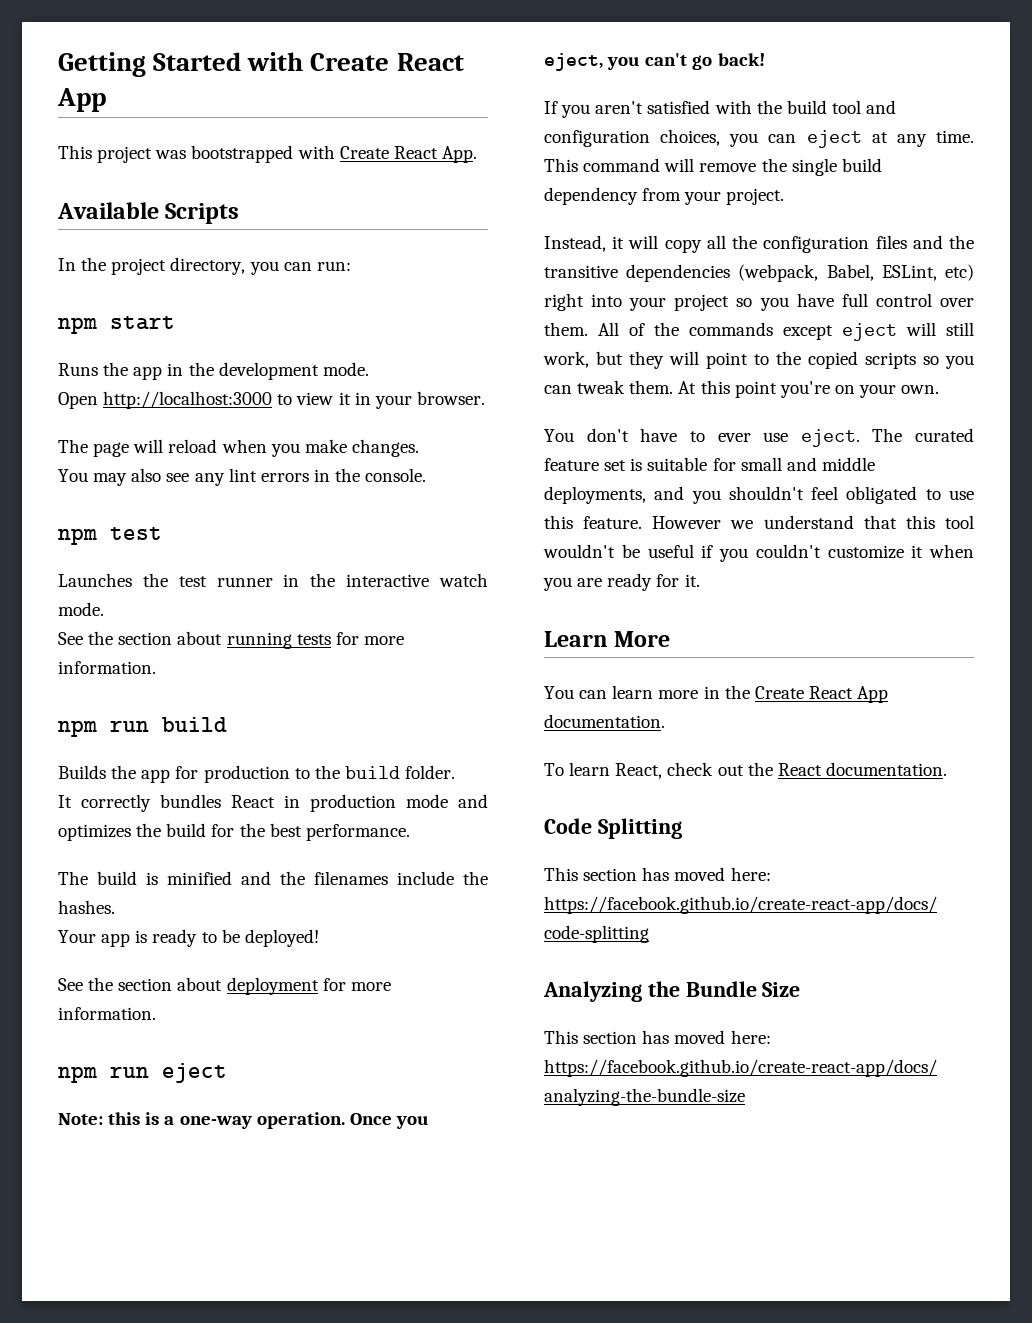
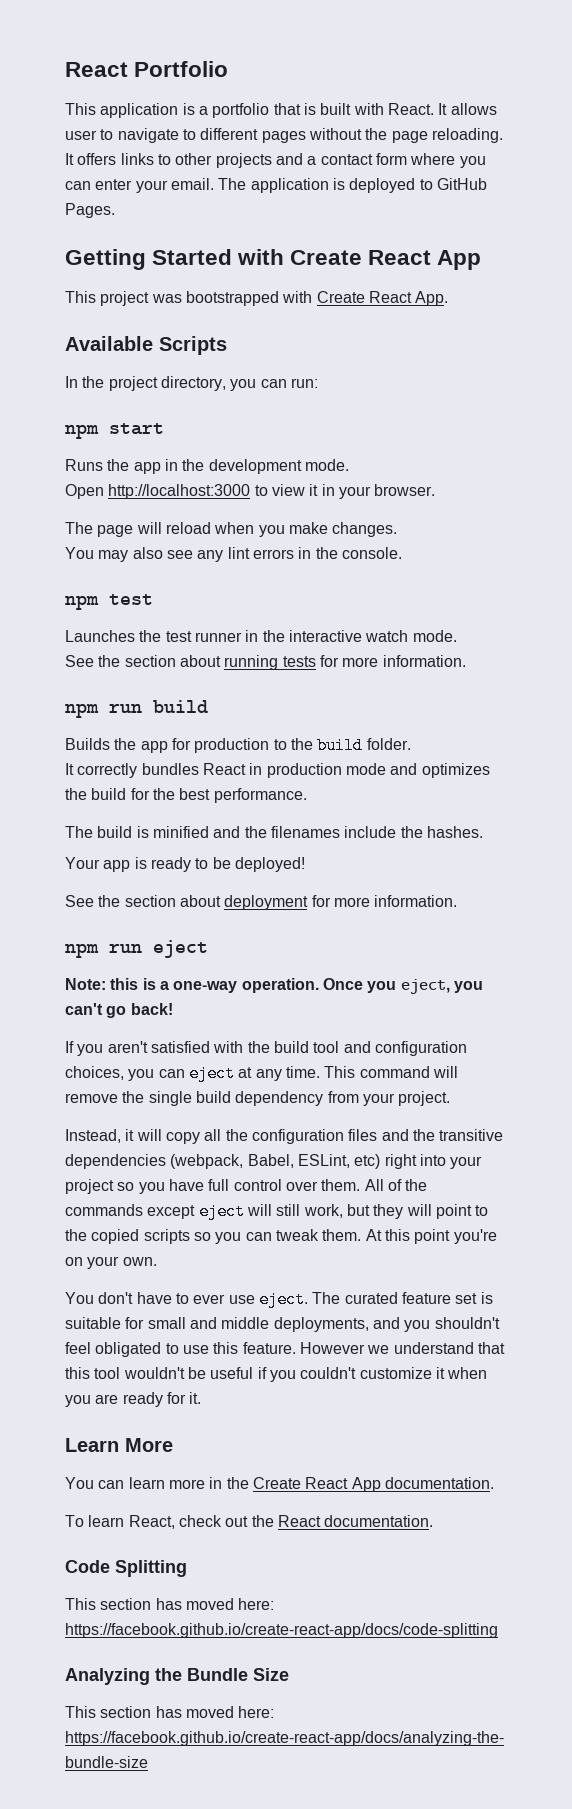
(58, 64) none -> [65,61,229,77] [65,103,497,118] [65,128,503,143] [65,153,486,168] [65,178,487,193] [65,203,115,218] React Portfolio // This application is a portfolio that is built with React. It allows user to navigate to different pages without the page reloading. It offers links to other projects and a contact form where you can enter your email. The application is deployed to GitHub Pages. //

